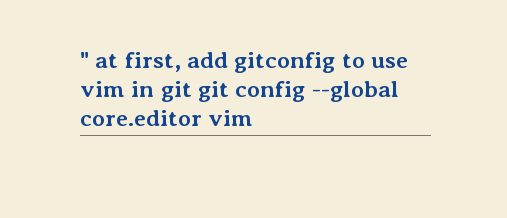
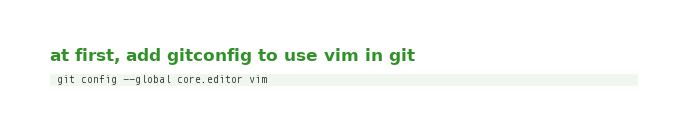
[80,52,89,68] " -> (50, 55) none
(192, 91) none -> (415, 56) //

